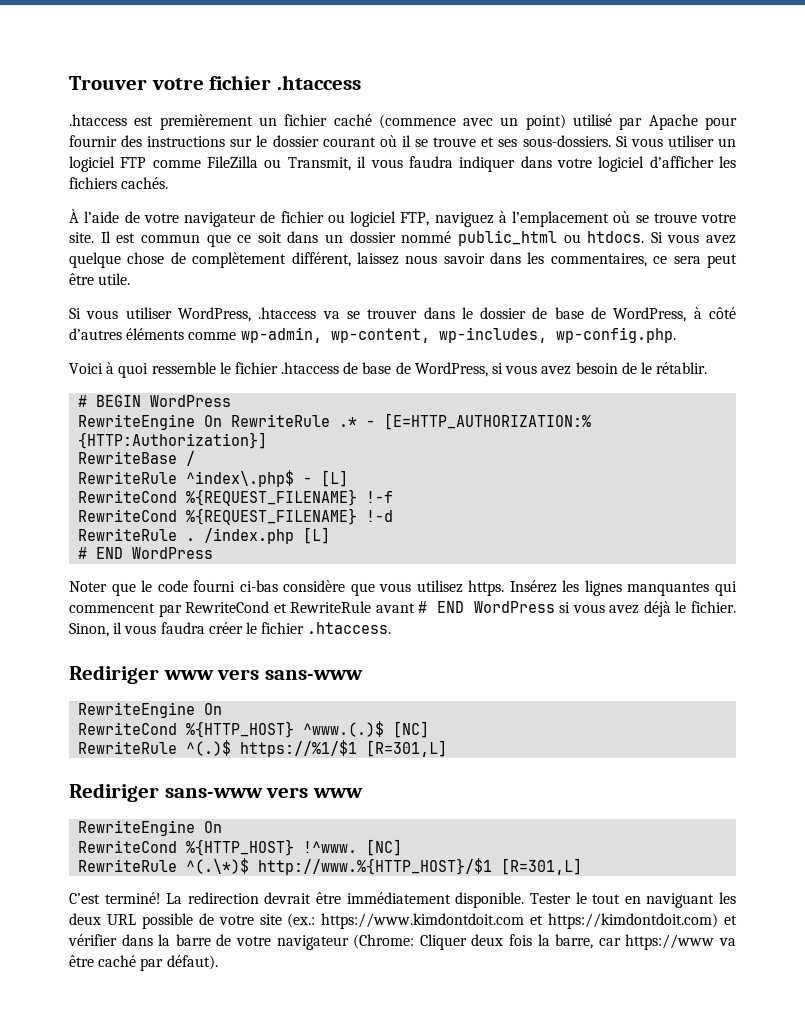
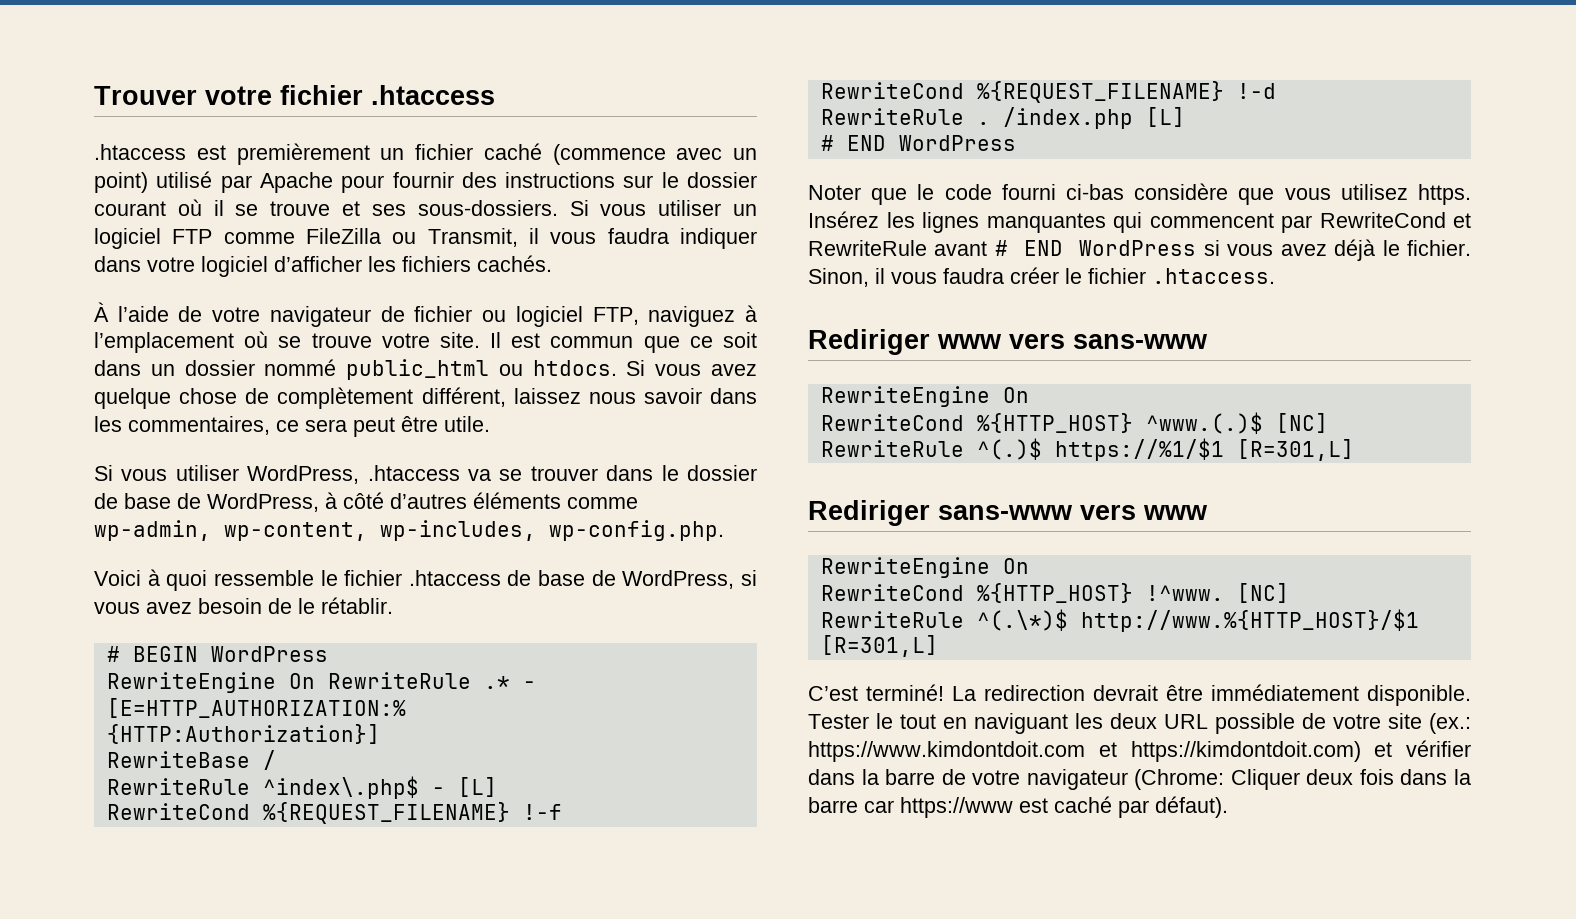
[537,934,737,950] [69,955,94,967] la barre, car https://www va être -> [1400,769,1471,785] [808,797,1048,818] dans la barre car https://www est

